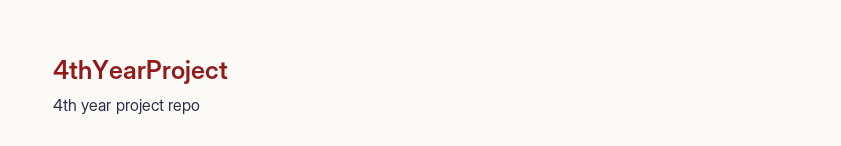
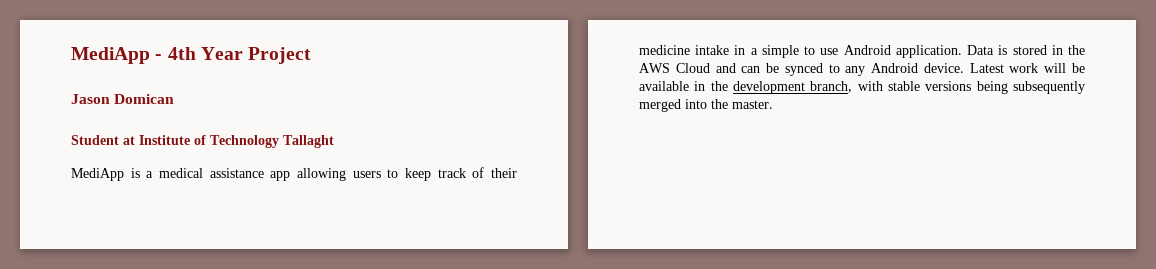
[53,60,228,84] [53,99,200,115] 4thYearProject // 4th year project repo -> [71,47,312,64] [71,94,175,104] [71,135,334,148] [71,167,518,181] [639,45,1085,58] [639,63,1085,76] [639,81,1085,94] [639,99,773,112] MediApp - 4th Year Project // Jason Domican // Student at Institute of Technology Tallaght // MediApp is a medical assistance app allowing users to keep track of their medicine intake in a simple to use Android application. Data is stored in the AWS Cloud and can be synced to any Android device. Latest work will be available in the development branch, with stable versions being subsequently merged into the master.

